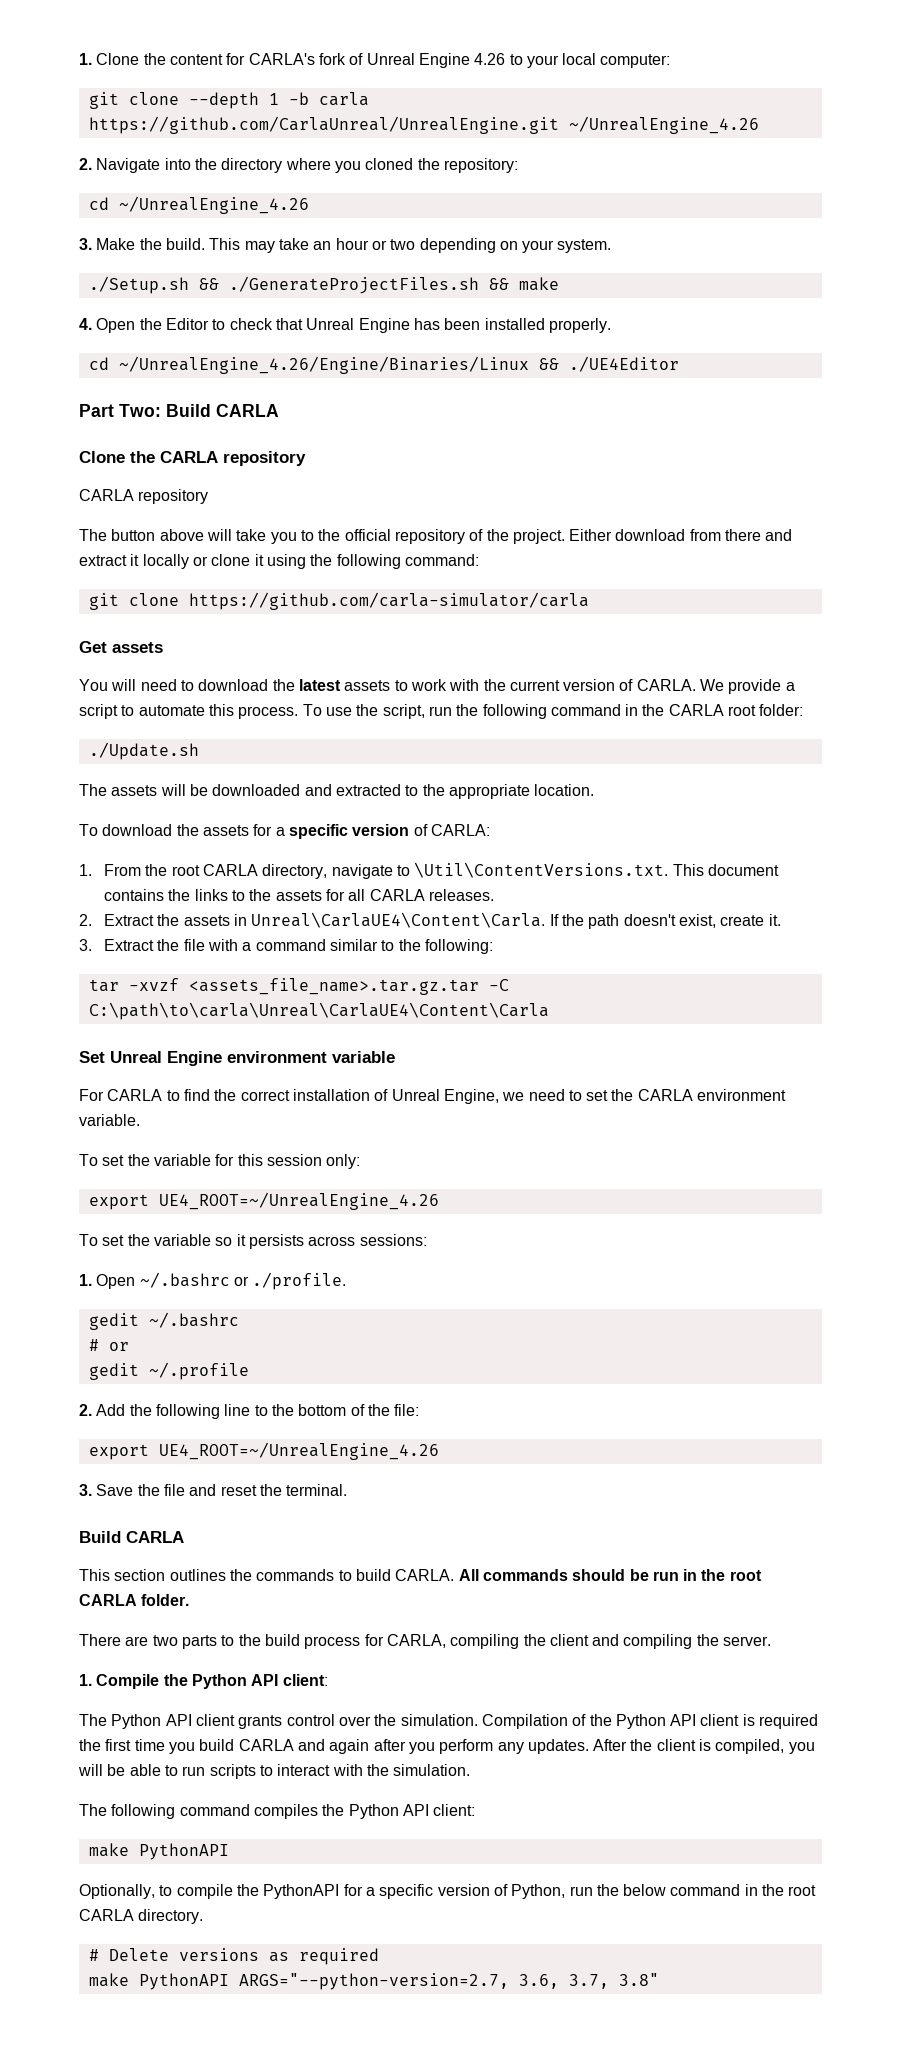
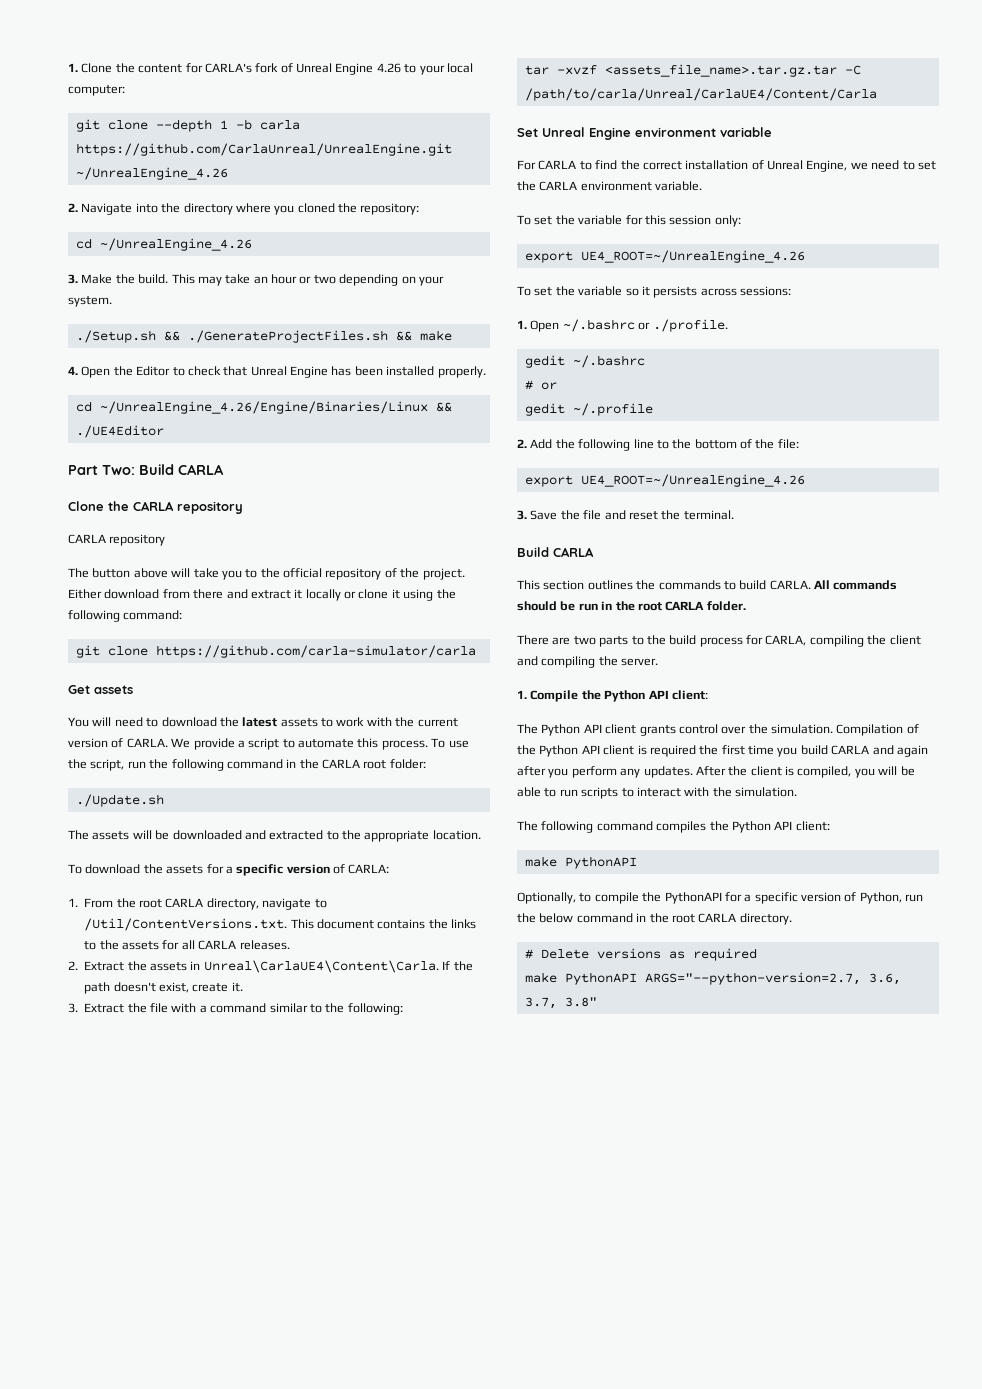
[414,862,669,878] \Util\ContentVersions.txt. -> [84,918,288,931] /Util/ContentVersions.txt.
[88,1002,549,1020] C:\path\to\carla\Unreal\CarlaUE4\Content\Carla -> [524,88,877,101] /path/to/carla/Unreal/CarlaUE4/Content/Carla

